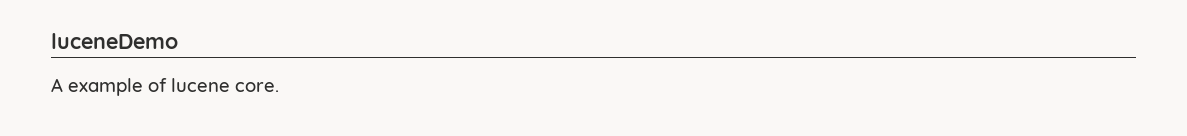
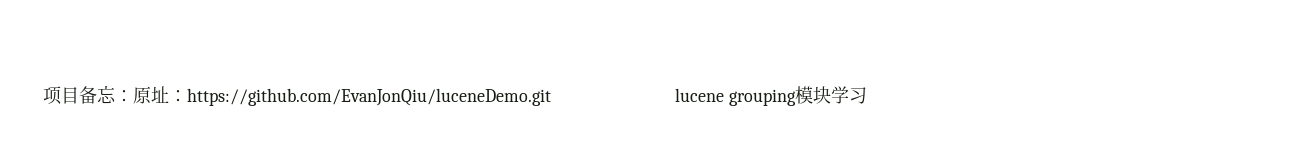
[51,33,178,49] [51,78,279,96] luceneDemo // A example of lucene core. -> [43,85,551,106] [675,86,867,106] 项目备忘：原址：https://github.com/EvanJonQiu/luceneDemo.git // lucene grouping模块学习

